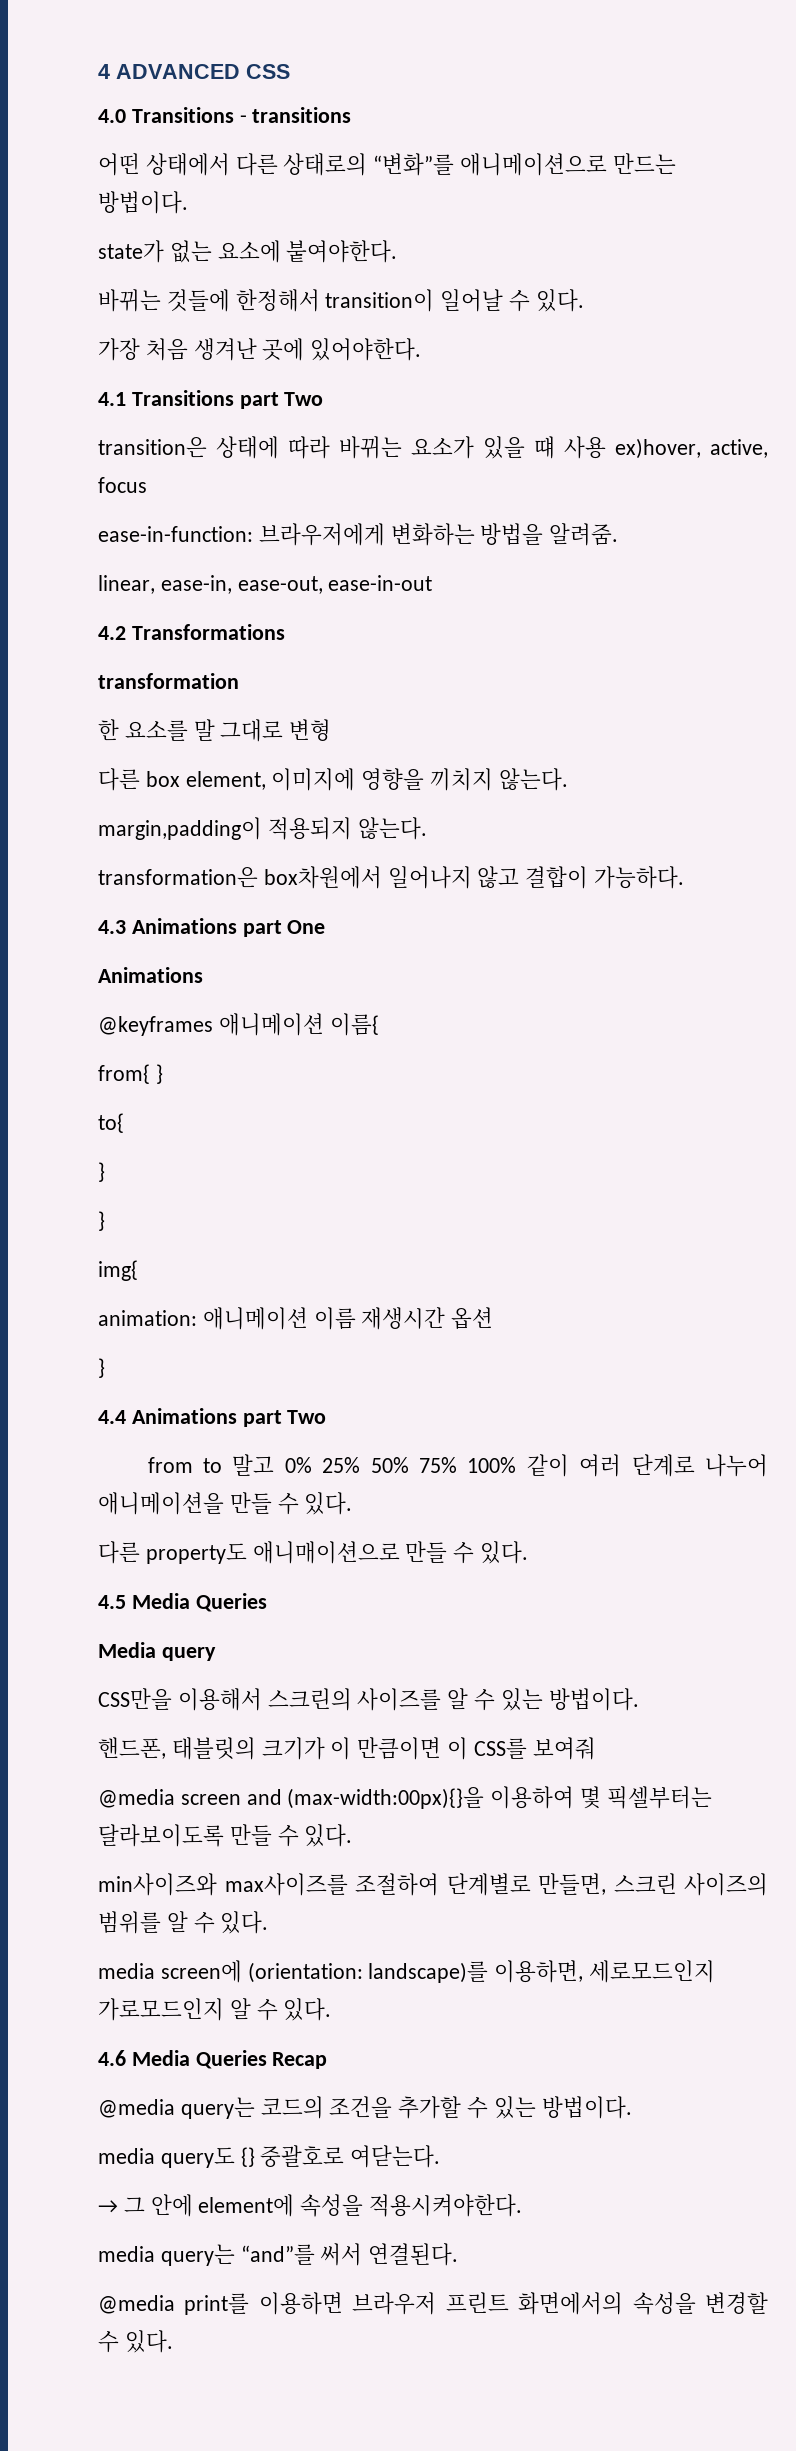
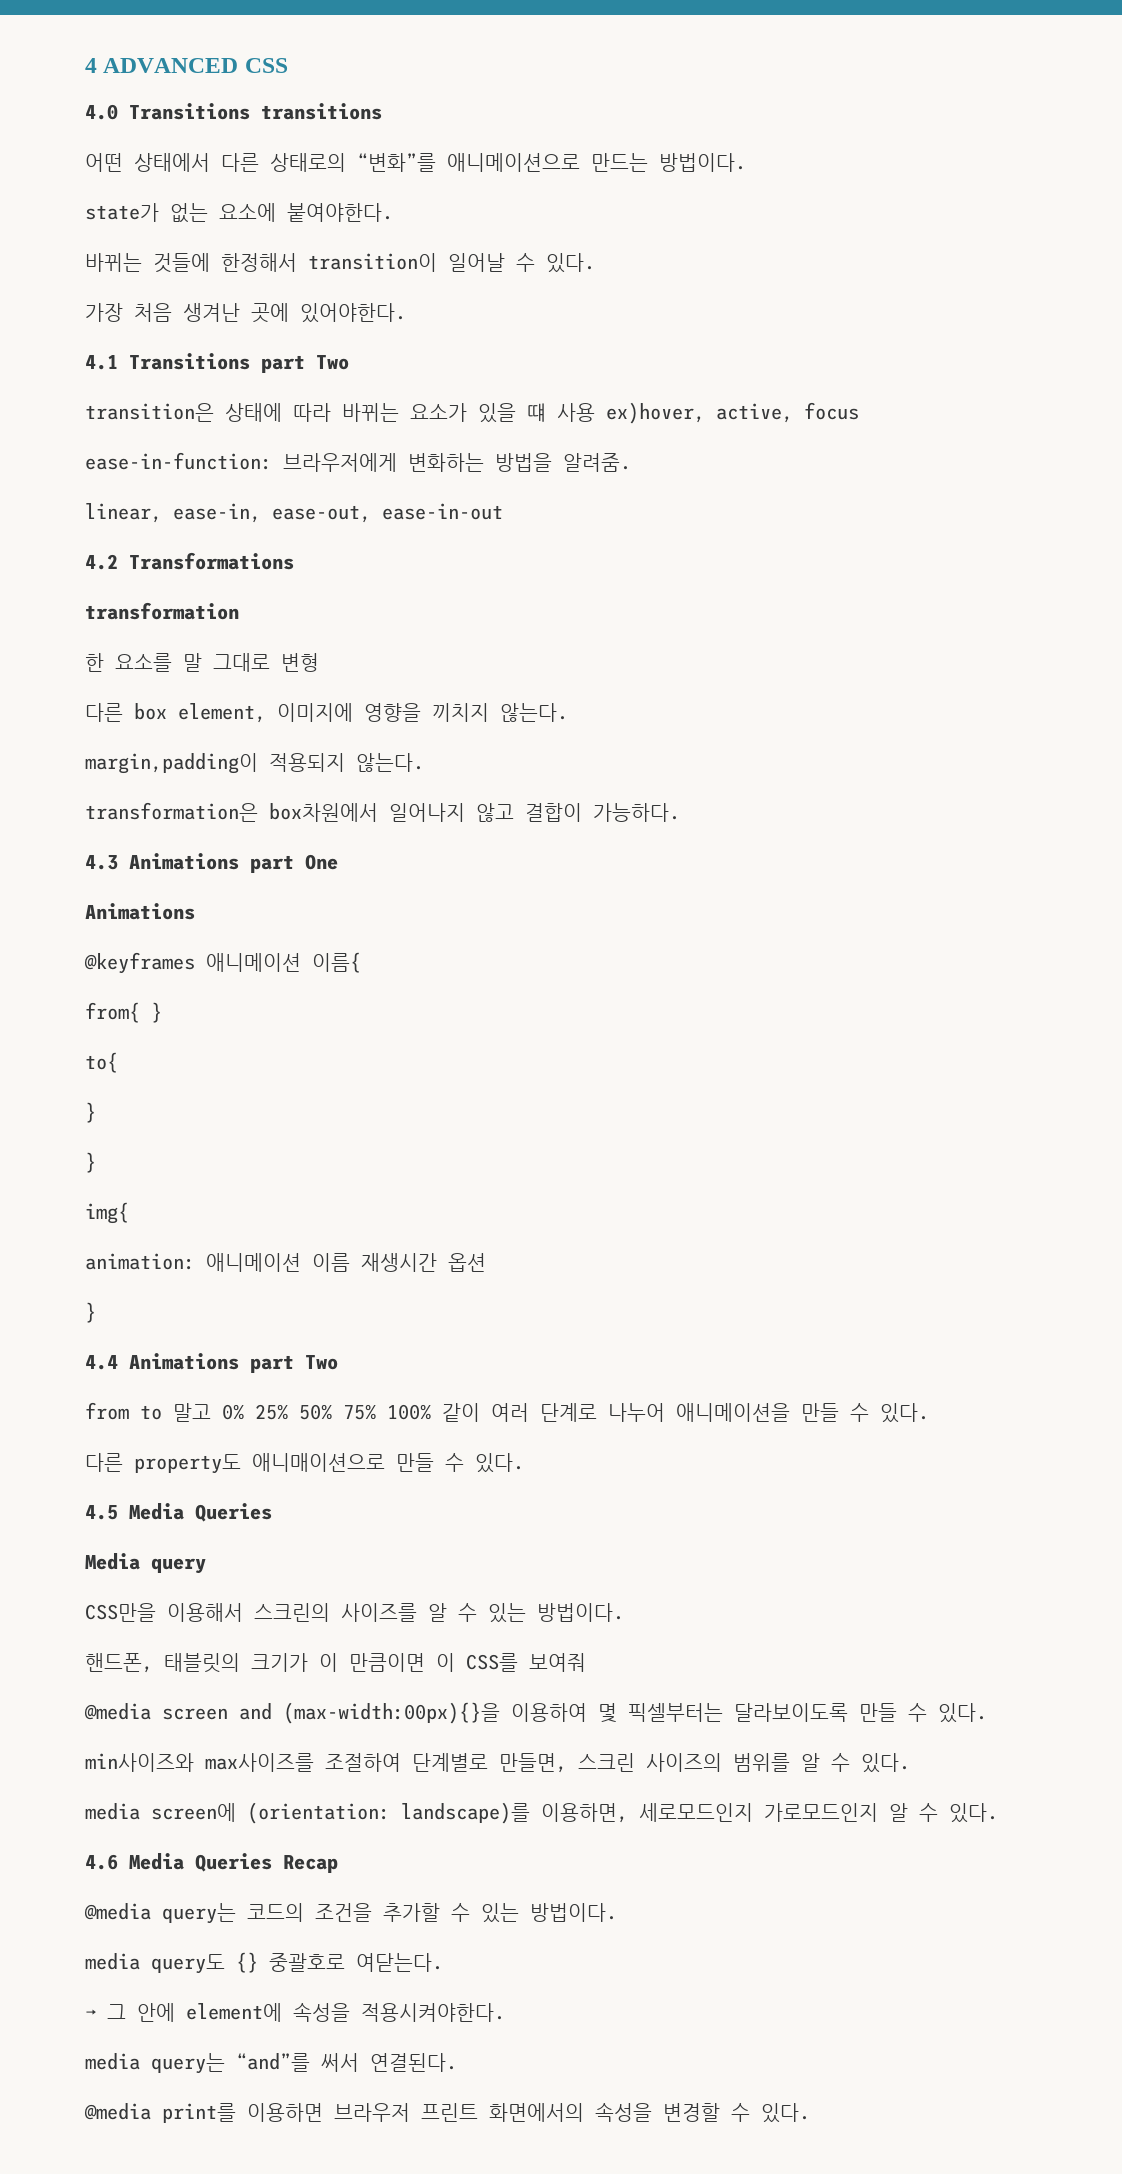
[239,115,247,123] - -> (250, 111) none

